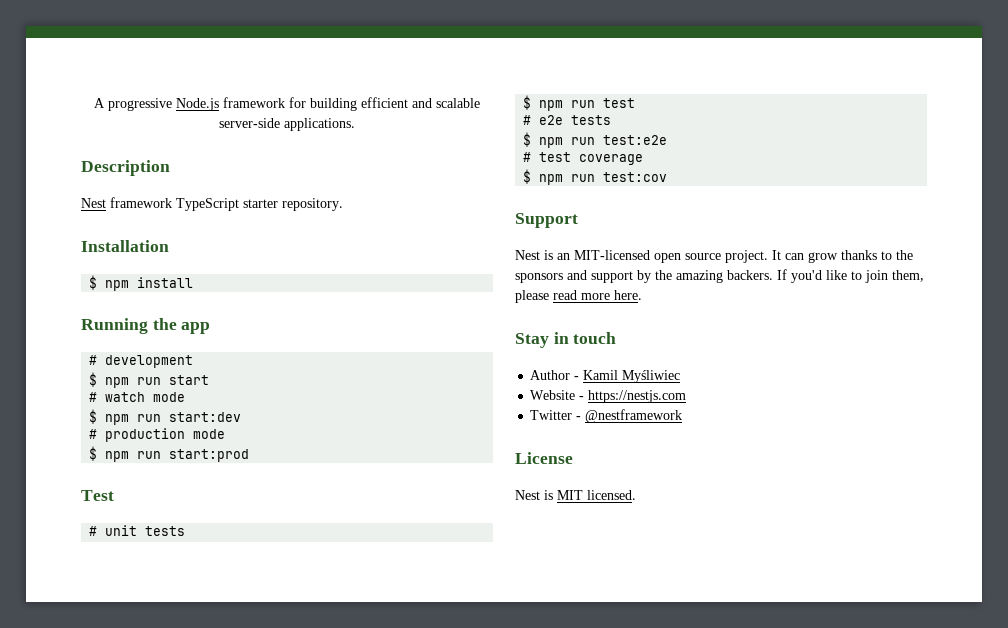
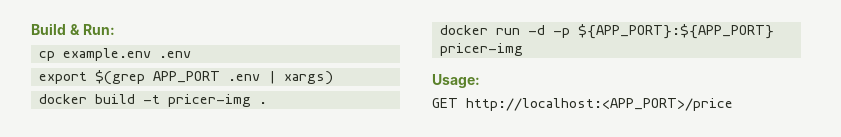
[94,97,480,111] [219,118,355,131] [81,160,170,176] [81,197,343,211] [81,240,169,252] [89,275,194,291] [81,318,211,334] [89,355,194,368] [89,372,210,388] [89,392,186,402] [89,409,242,425] [89,428,226,442] [89,446,250,462] [81,490,114,501] [89,525,186,536] [523,95,636,111] [523,115,612,125] [523,132,668,148] [523,152,644,165] [523,169,668,185] [515,213,578,228] [515,250,913,263] [515,269,924,283] [515,290,642,303] [515,332,617,348] [530,370,681,383] [530,390,687,403] [530,409,683,423] [515,452,573,464] [515,490,636,500] A progressive Node.js framework for building efficient and scalable server-side applications. // Description // Nest framework TypeScript starter repository. // Installation // $ npm install // Running the app // # development // $ npm run start // # watch mode // $ npm run start:dev // # production mode // $ npm run start:prod // Test // # unit tests // $ npm run test // # e2e tests // $ npm run test:e2e // # test coverage // $ npm run test:cov // Support // Nest is an MIT-licensed open source project. It can grow thanks to the sponsors and support by the amazing backers. If you'd like to join them, please read more here. // Stay in touch // Author - Kamil Myśliwiec // Website - https://nestjs.com // Twitter - @nestframework // License // Nest is MIT licensed. -> [31,23,115,35] [39,48,192,61] [39,70,334,85] [39,94,268,107] [440,24,775,39] [440,43,524,56] [432,74,480,88] [432,98,733,111] Build & Run: // cp example.env .env // export $(grep APP_PORT .env | xargs) // docker build -t pricer-img . // docker run -d -p ${APP_PORT}:${APP_PORT} pricer-img // Usage: // GET http://localhost:<APP_PORT>/price

